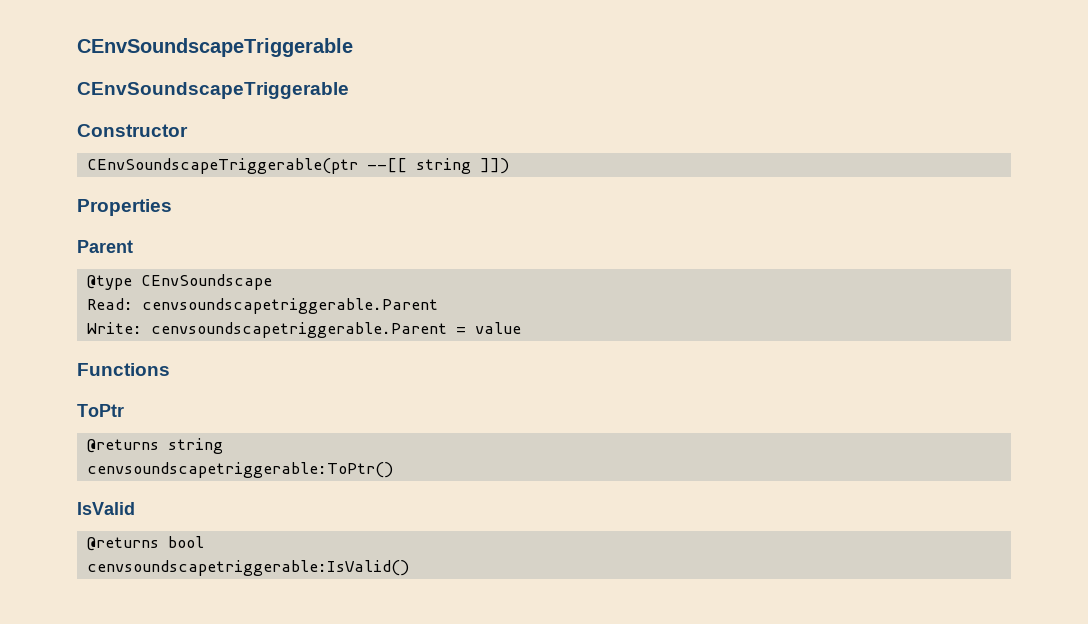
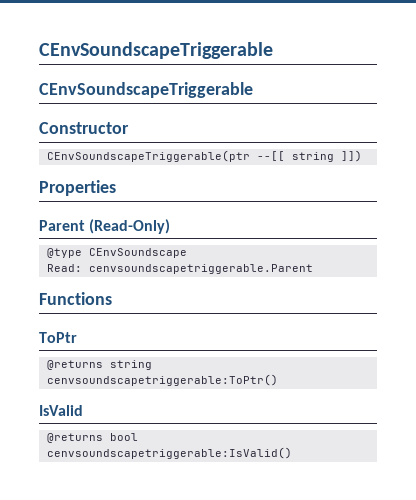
(133, 246) none -> [89,219,171,234] (Read-Only)
[86,322,521,338] // Write: cenvsoundscapetriggerable.Parent = value -> (313, 269) none

